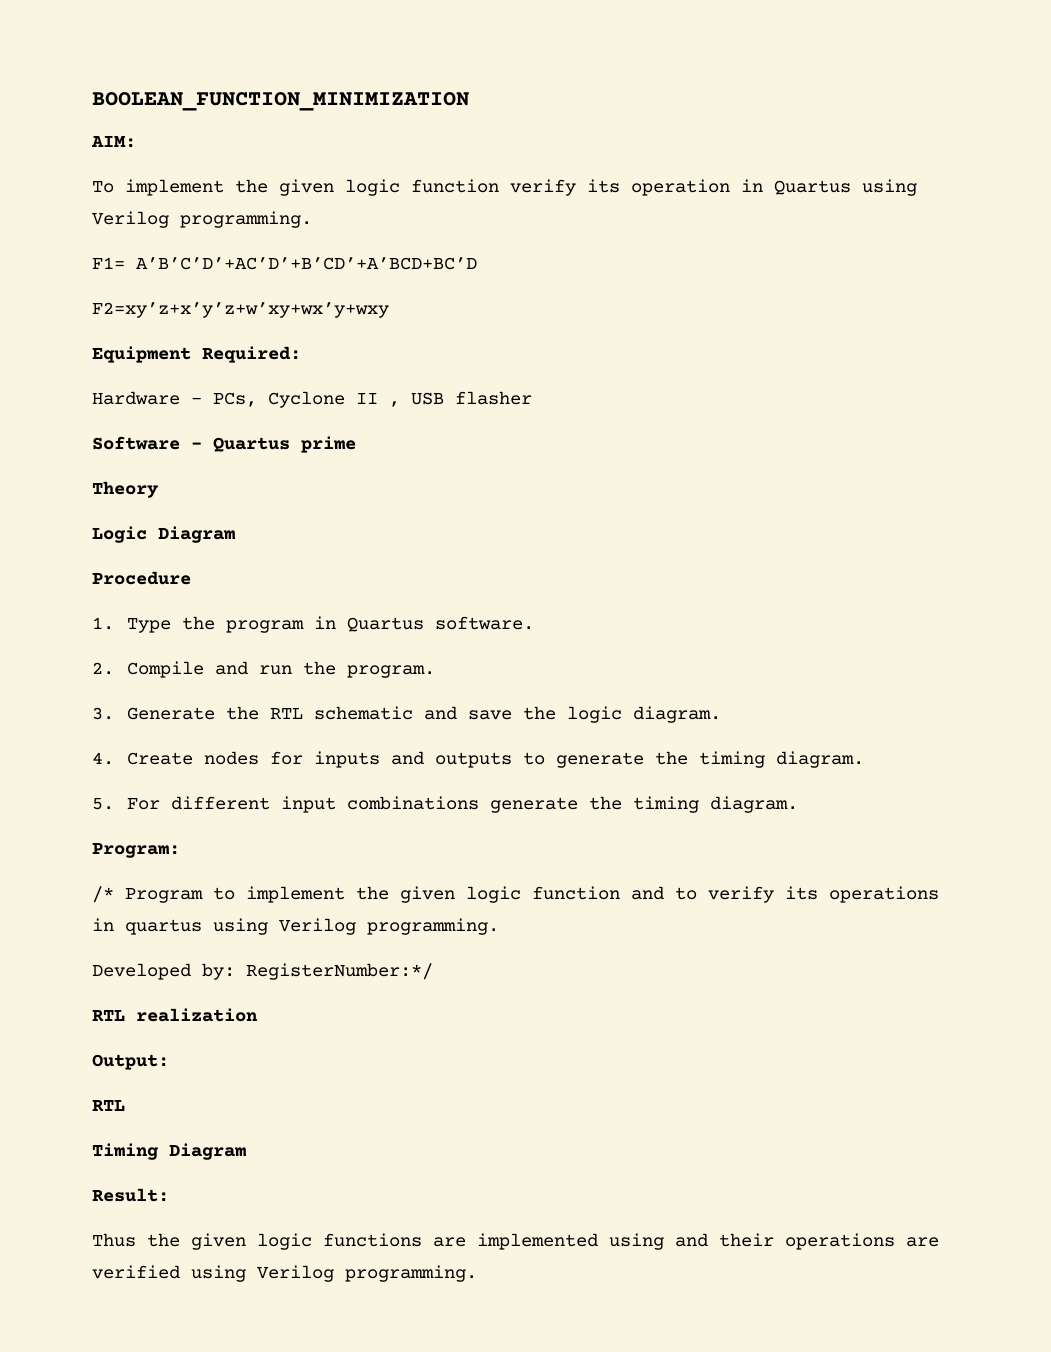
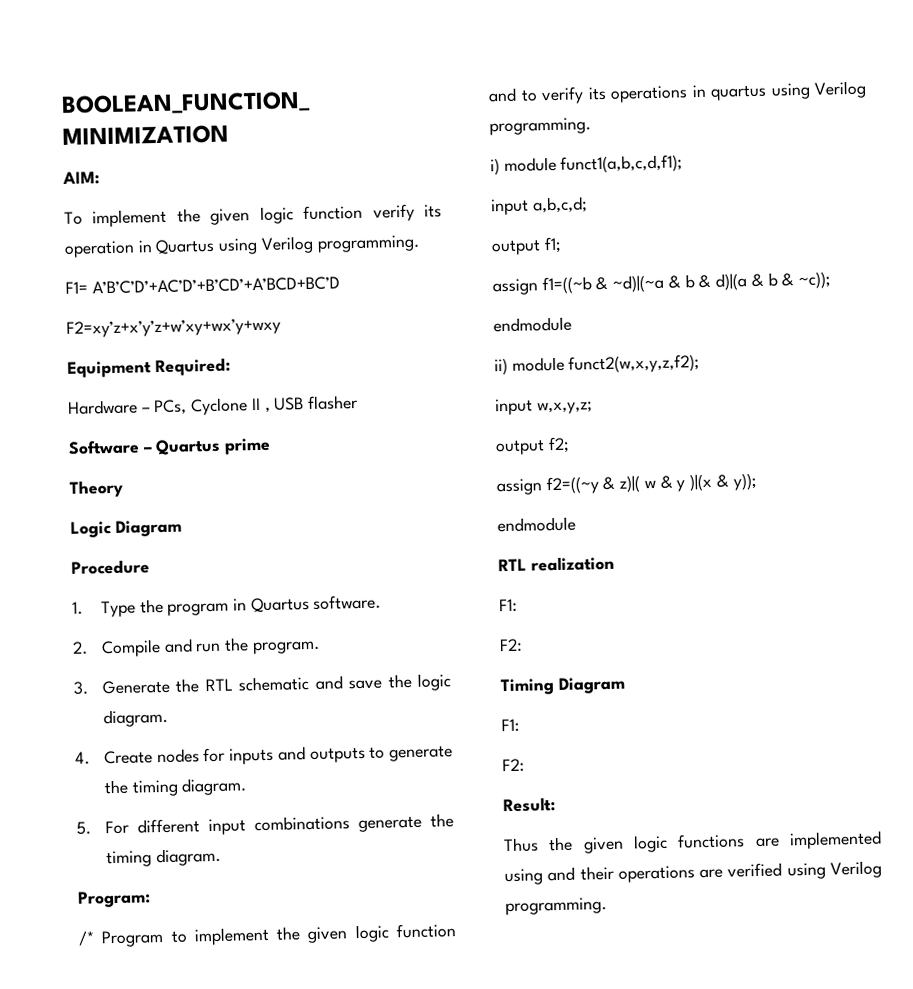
[92,963,433,980] Developed by: RegisterNumber:*/ -> [490,154,684,176] [491,196,588,216] [491,236,562,256] [492,271,831,296] [493,316,572,333] [494,354,701,376] [495,398,593,416] [495,436,570,456] [496,472,757,496] [497,516,576,533] i) module funct1(a,b,c,d,f1); // input a,b,c,d; // output f1; // assign f1=((~b & ~d)|(~a & b & d)|(a & b & ~c)); // endmodule // ii) module funct2(w,x,y,z,f2); // input w,x,y,z; // output f2; // assign f2=((~y & z)|( w & y )|(x & y)); // endmodule
[92,1054,169,1070] [92,1100,125,1111] Output: // RTL -> [499,598,518,613] [499,638,523,653] F1: // F2:
(246, 1151) none -> [501,718,520,733] [502,758,525,773] // F1: // F2:

